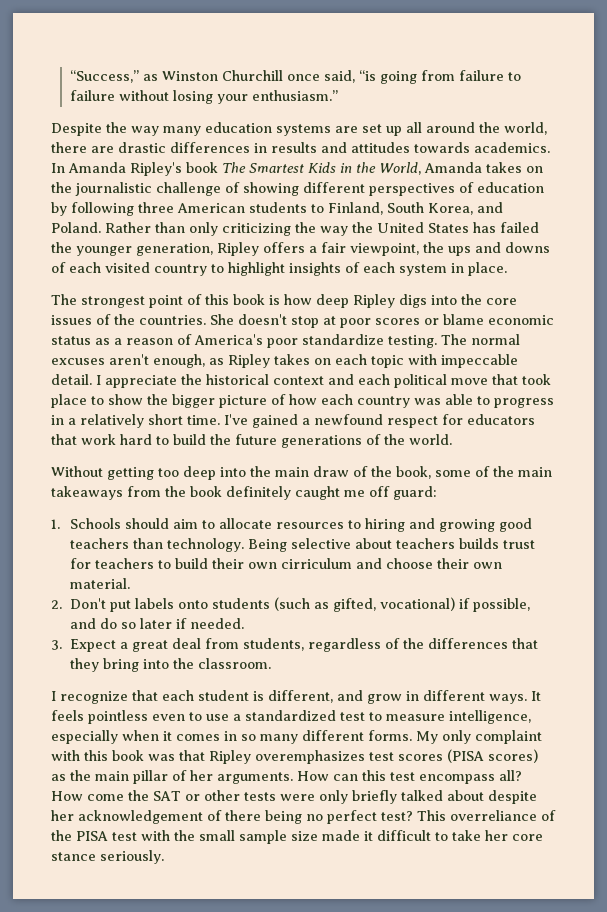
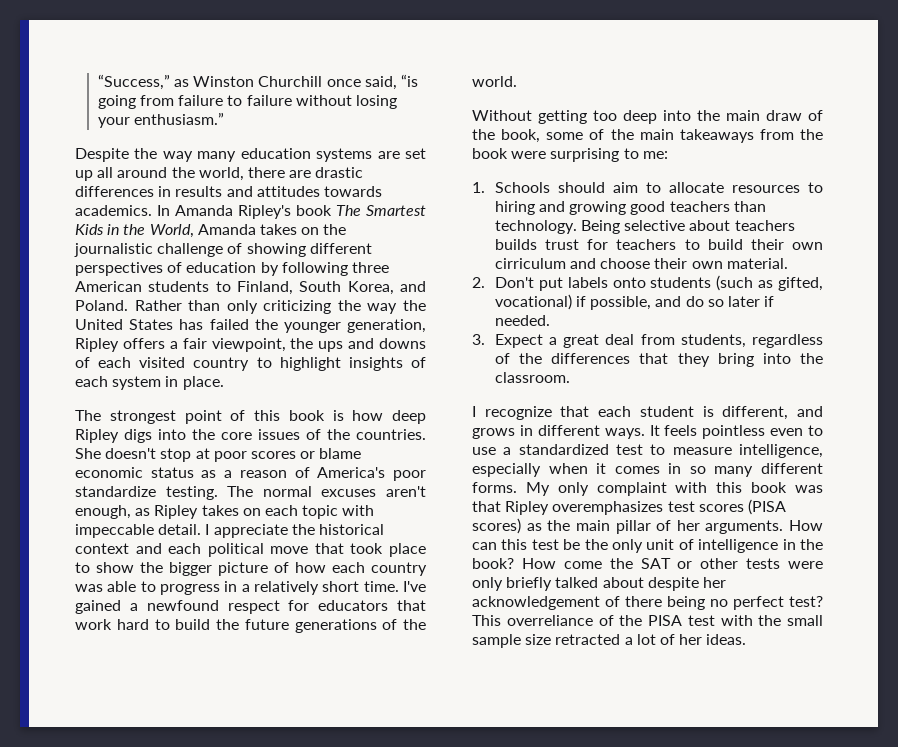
[226,486,437,500] definitely caught me off guard: -> [511,148,668,162] were surprising to me:
[367,694,402,704] grow -> [472,428,515,439] grows
[419,770,522,784] encompass all? -> [563,539,823,553] [472,558,514,569] be the only unit of intelligence in the book?
[322,830,543,841] [51,850,164,864] made it difficult to take her core stance seriously. -> [555,634,747,645] retracted a lot of her ideas.

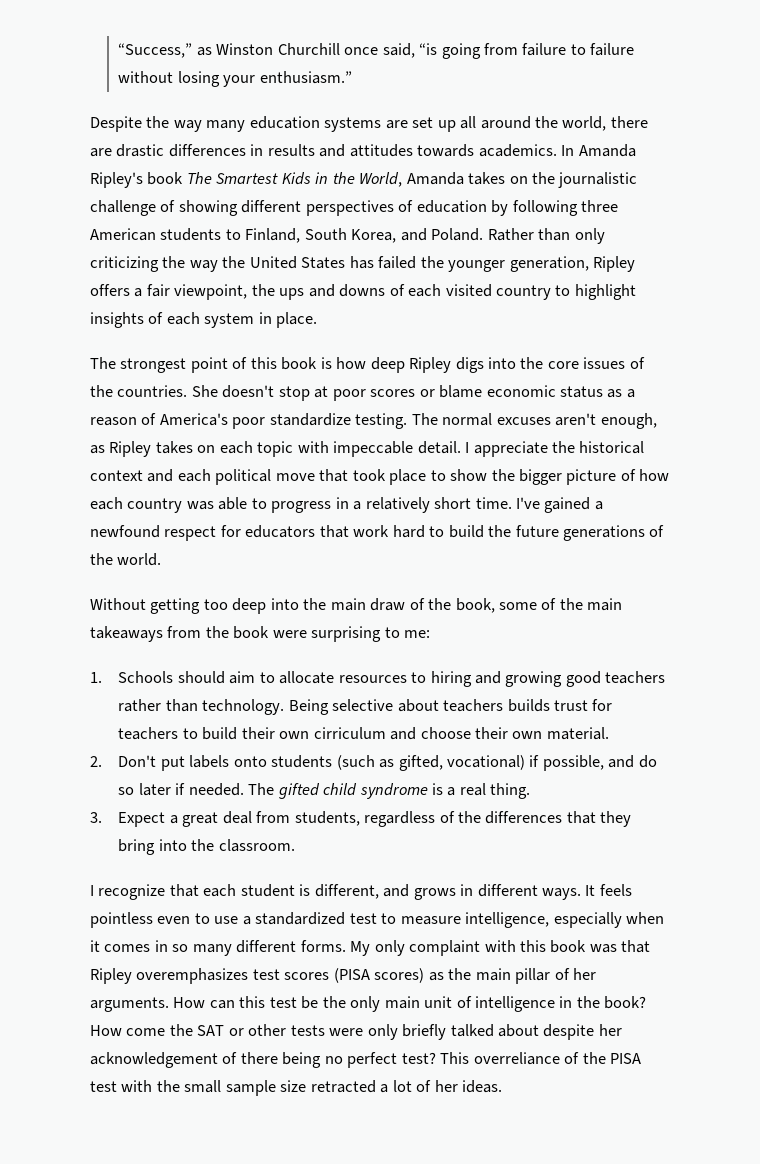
(730, 206) none -> [118,699,162,712] rather
(550, 320) none -> [248,783,531,799] The gifted child syndrome is a real thing.
(643, 546) none -> [384,996,420,1009] main

